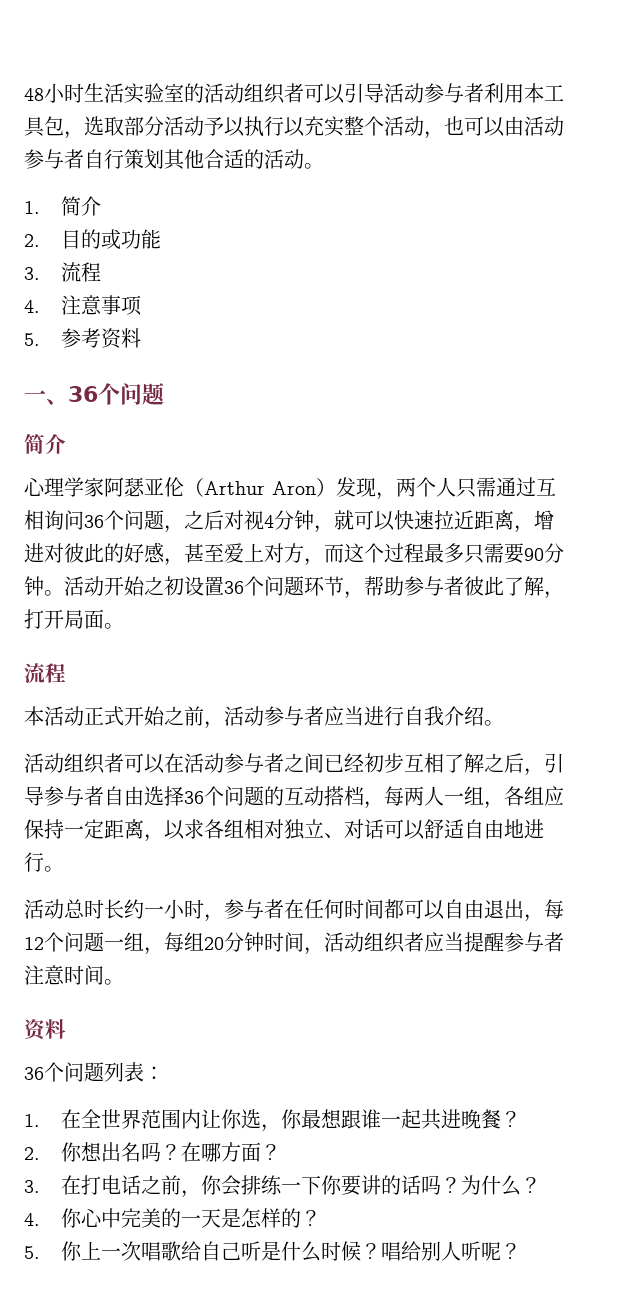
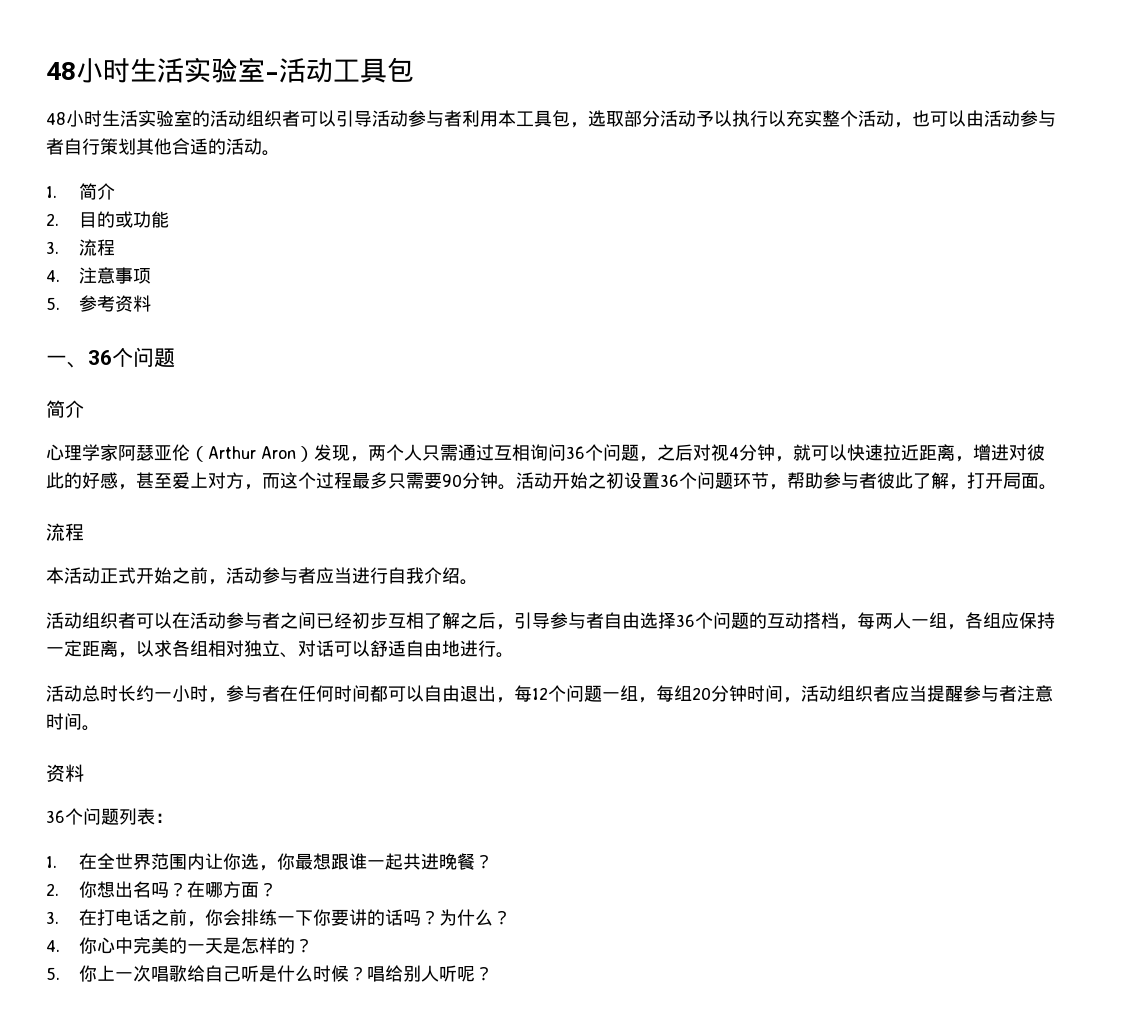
[24,83,184,104] 48小时生活实验室 -> [46,57,414,83] [46,110,192,127] 48小时生活实验室-活动工具包 // 48小时生活实验室

